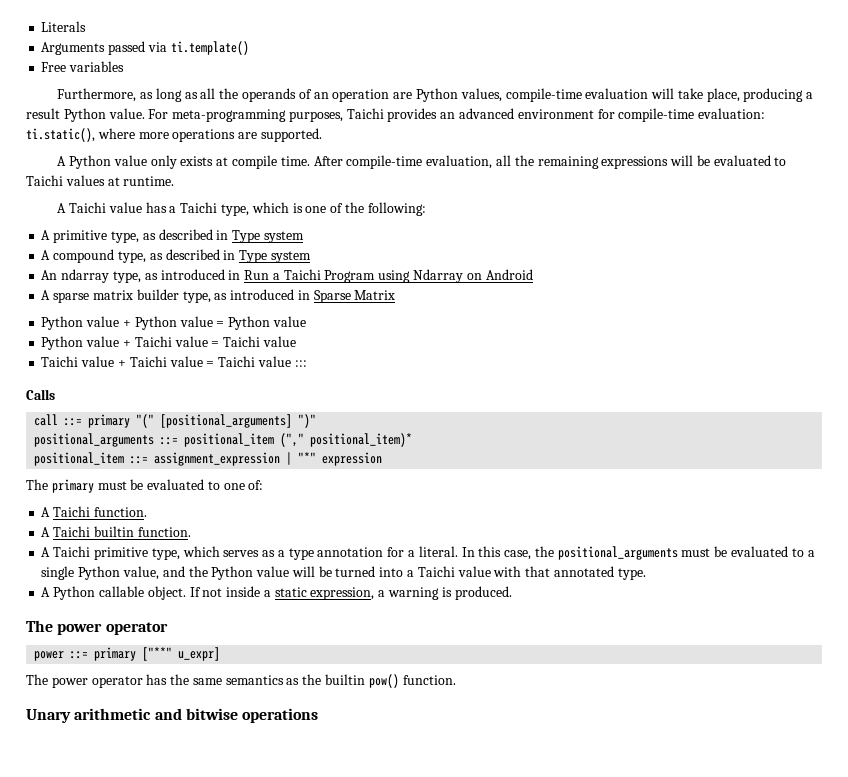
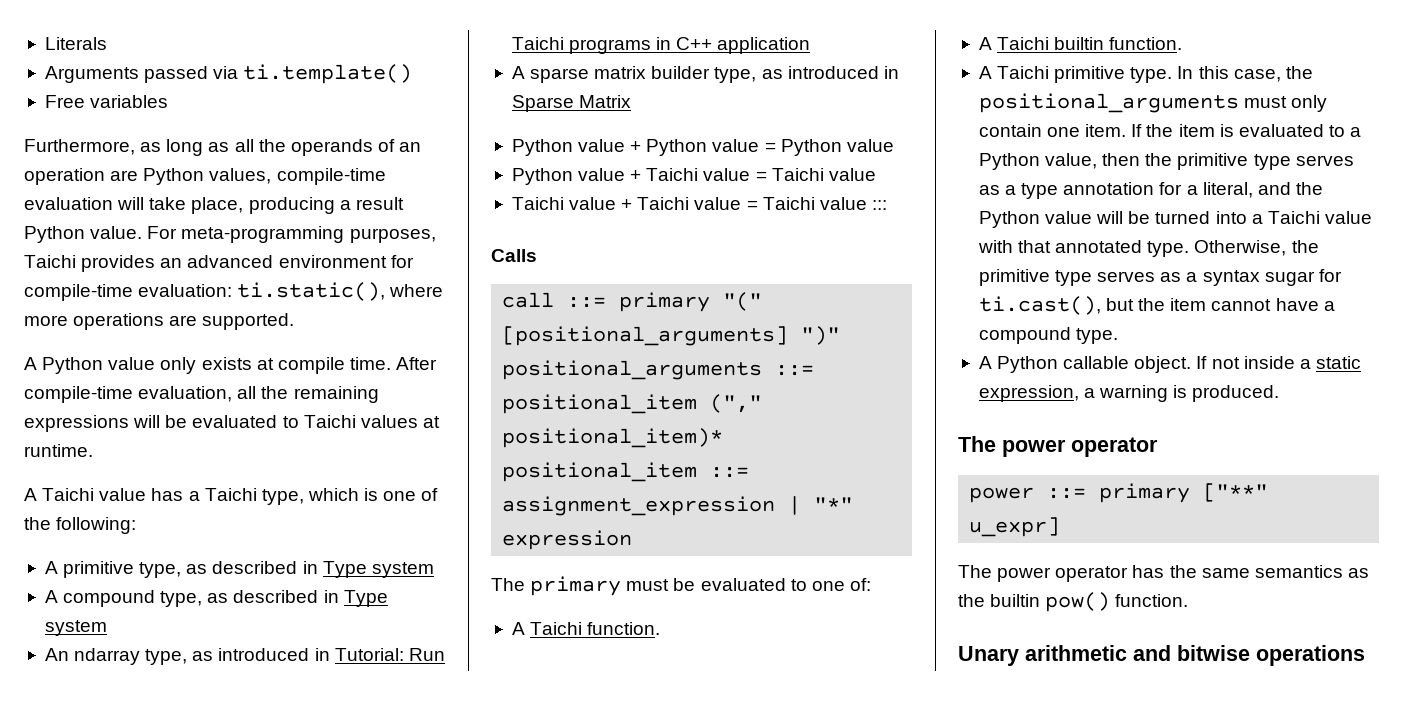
[244,269,533,283] Run a Taichi Program using Ndarray on Android -> [334,648,445,661] [511,37,811,54] Tutorial: Run Taichi programs in C++ application
[151,546,220,560] type, which -> [1130,66,1313,83] [978,93,1328,113] [978,124,1362,137] [978,153,1291,170] type. In this case, the positional_arguments must only contain one item. If the item is evaluated to a Python value, then the primitive type
[418,546,815,560] [41,566,159,580] literal. In this case, the positional_arguments must be evaluated to a single Python value, -> [1202,182,1253,198] literal,
(646, 574) none -> [1194,240,1319,256] [978,269,1342,286] [978,296,1335,315] [978,327,1119,344] Otherwise, the primitive type serves as a syntax sugar for ti.cast(), but the item cannot have a compound type.

